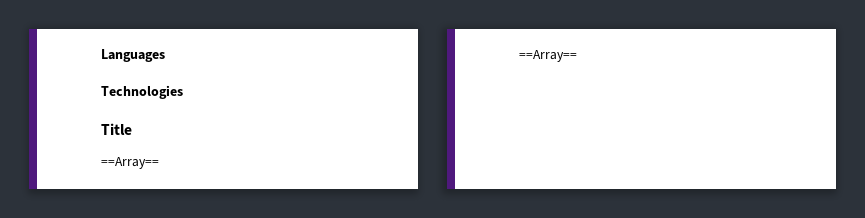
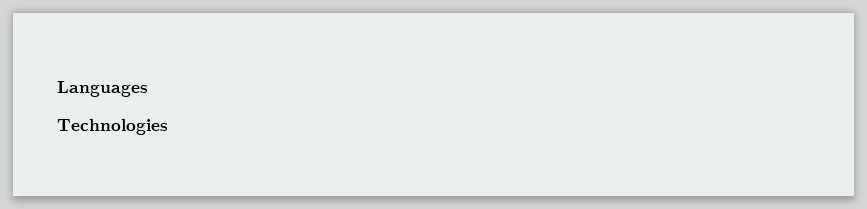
[101,123,132,135] [101,157,159,169] [519,50,577,62] // Title // ==Array== // ==Array== -> (168, 127) none

